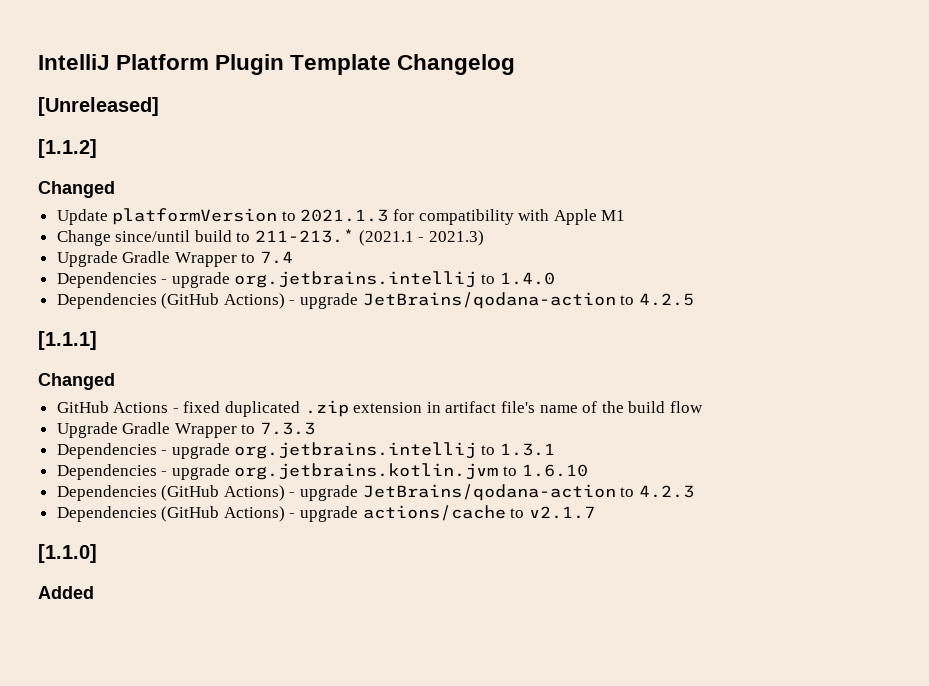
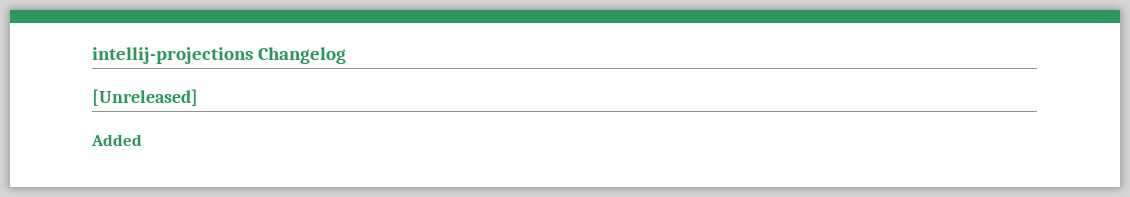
[38,54,516,75] [38,97,159,116] [38,139,97,158] [38,181,115,198] [56,208,626,225] [56,229,484,246] [56,251,294,267] [56,271,555,288] [56,292,694,309] [38,331,97,350] [38,373,115,390] [56,400,703,417] [56,422,316,438] [56,442,555,459] [56,463,588,480] [56,484,694,501] [56,505,595,522] [38,544,97,563] IntelliJ Platform Plugin Template Changelog // [Unreleased] // [1.1.2] // Changed // Update platformVersion to 2021.1.3 for compatibility with Apple M1 // Change since/until build to 211-213.* (2021.1 - 2021.3) // Upgrade Gradle Wrapper to 7.4 // Dependencies - upgrade org.jetbrains.intellij to 1.4.0 // Dependencies (GitHub Actions) - upgrade JetBrains/qodana-action to 4.2.5 // [1.1.1] // Changed // GitHub Actions - fixed duplicated .zip extension in artifact file's name of the build flow // Upgrade Gradle Wrapper to 7.3.3 // Dependencies - upgrade org.jetbrains.intellij to 1.3.1 // Dependencies - upgrade org.jetbrains.kotlin.jvm to 1.6.10 // Dependencies (GitHub Actions) - upgrade JetBrains/qodana-action to 4.2.3 // Dependencies (GitHub Actions) - upgrade actions/cache to v2.1.7 // [1.1.0] -> [92,47,346,64] [92,89,198,106] intellij-projections Changelog // [Unreleased]

